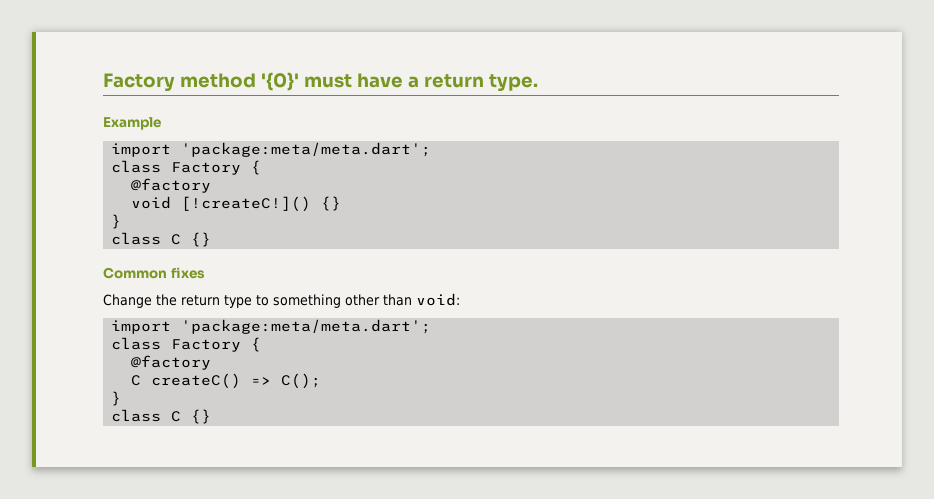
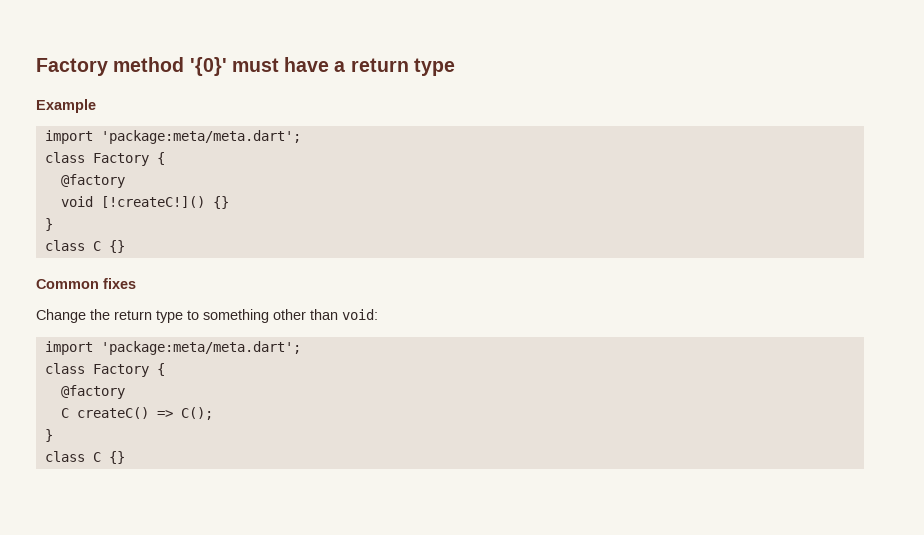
[488,74,538,92] type. -> [413,58,455,76] type

